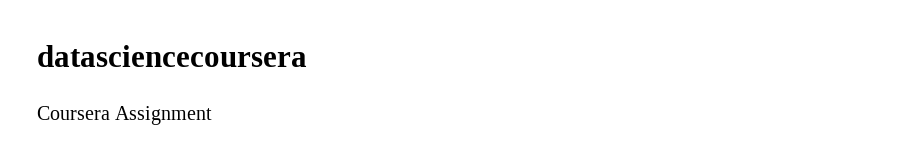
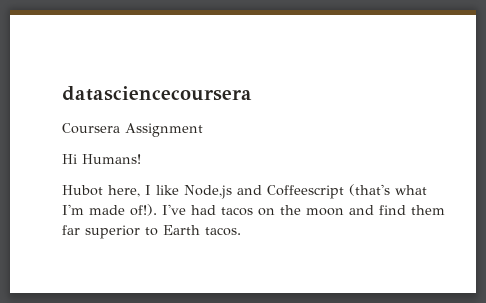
(213, 115) none -> [62,154,141,164] [62,184,427,199] [62,204,445,216] [62,225,241,239] // Hi Humans! // Hubot here, I like Node,js and Coffeescript (that's what I'm made of!). I've had tacos on the moon and find them far superior to Earth tacos.

